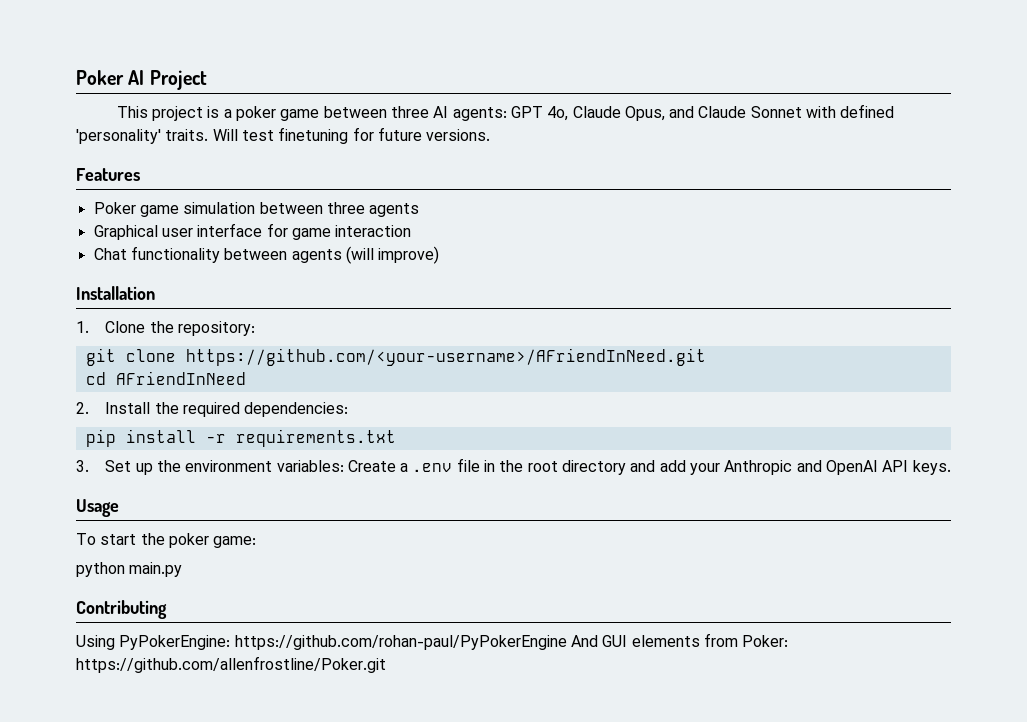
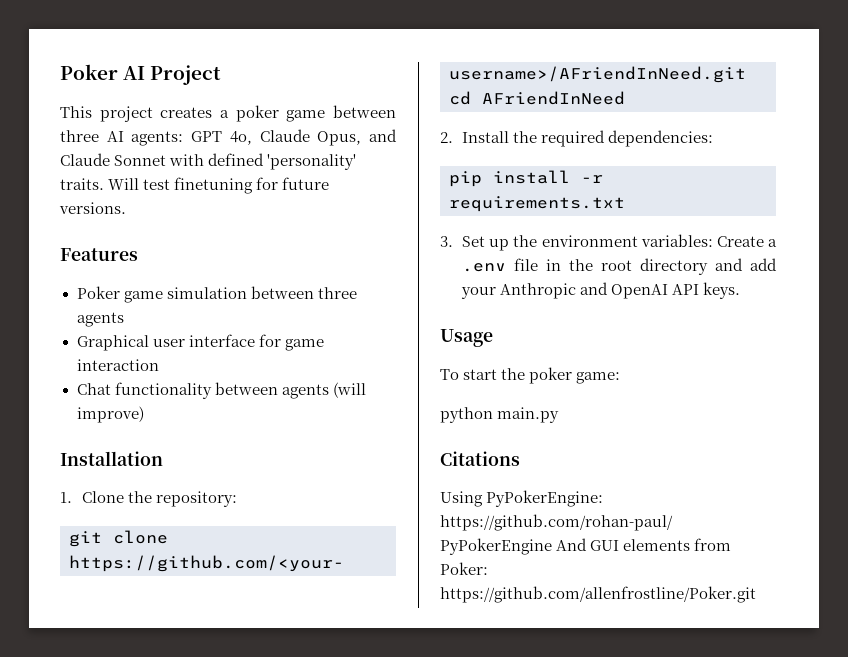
[207,106,220,118] is -> [160,107,213,118] creates
[76,600,167,619] Contributing -> [440,451,520,466] Citations

